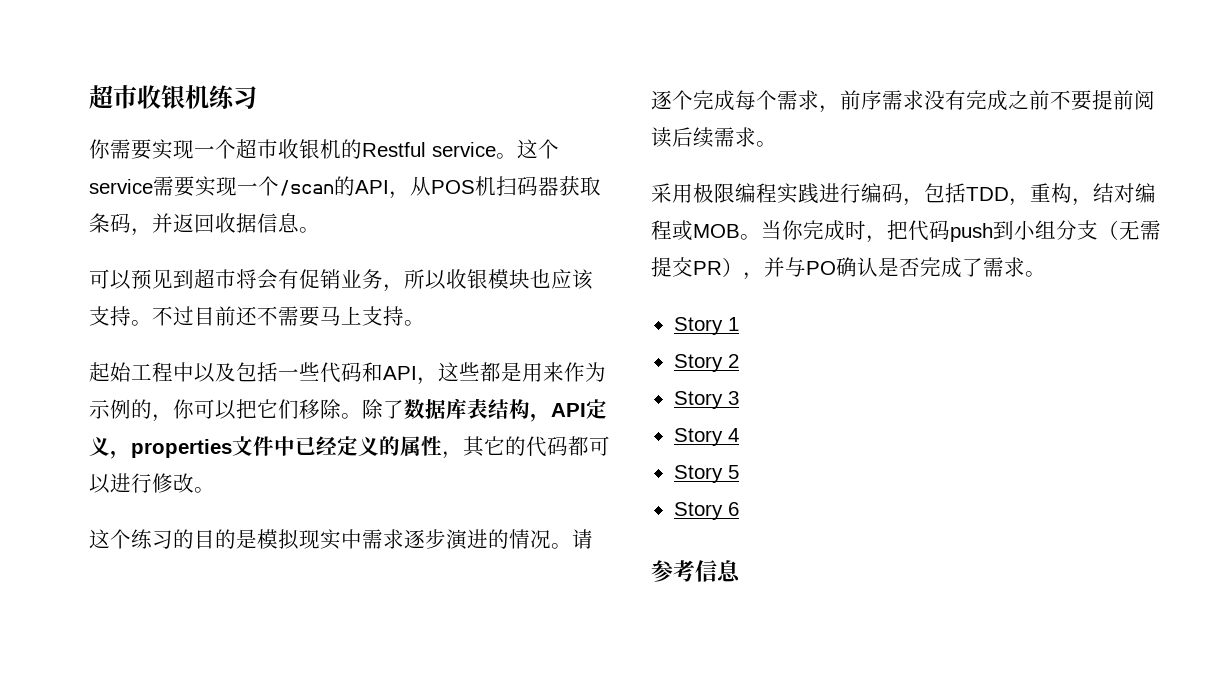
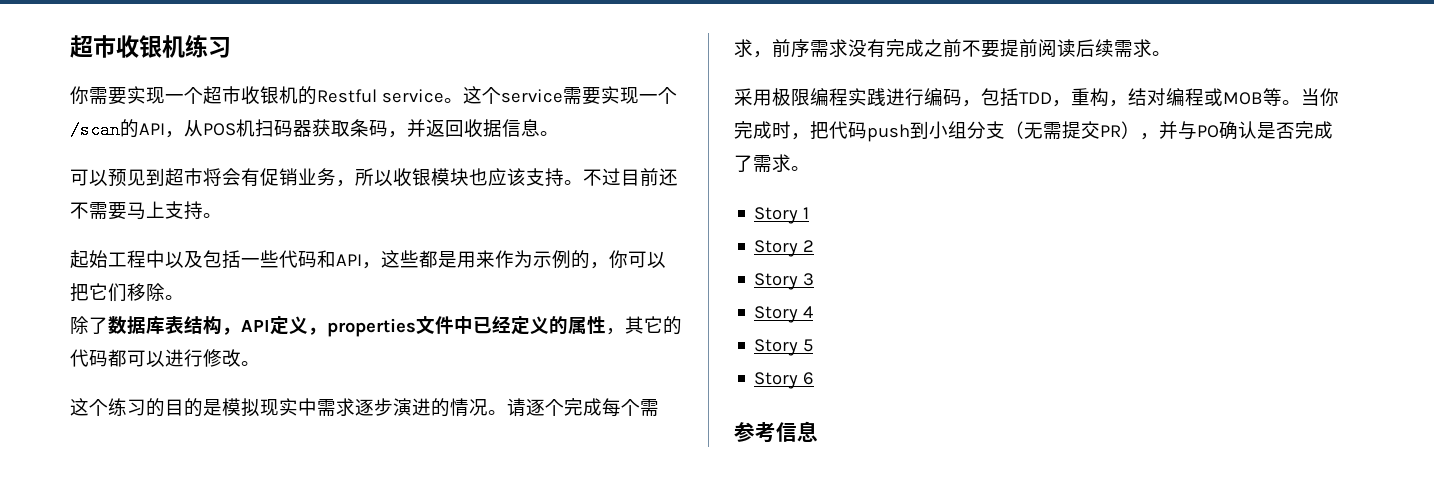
(362, 416) none -> (184, 297) //
(740, 231) none -> [1263,88,1282,106] 等

